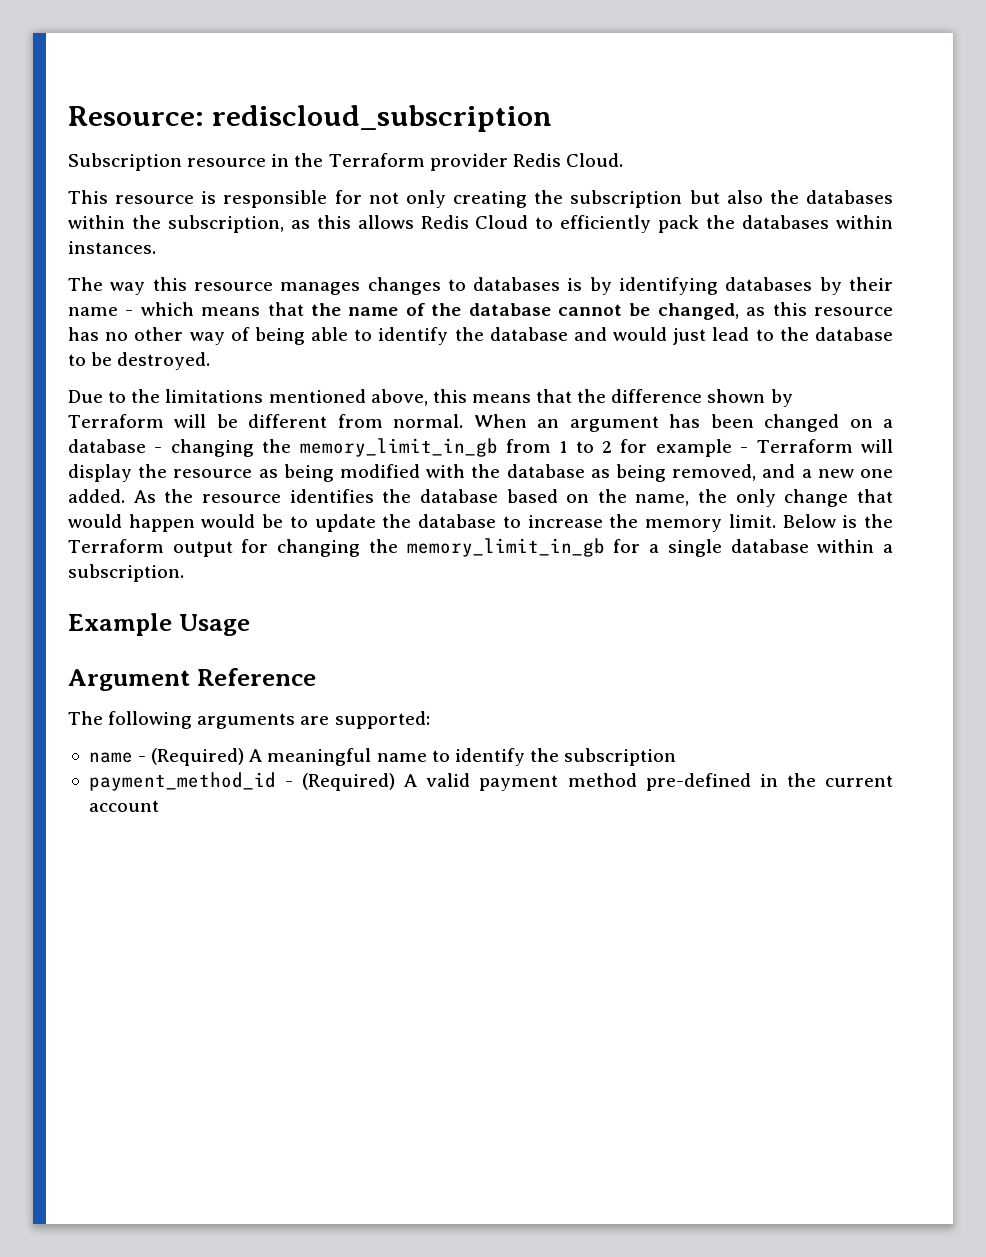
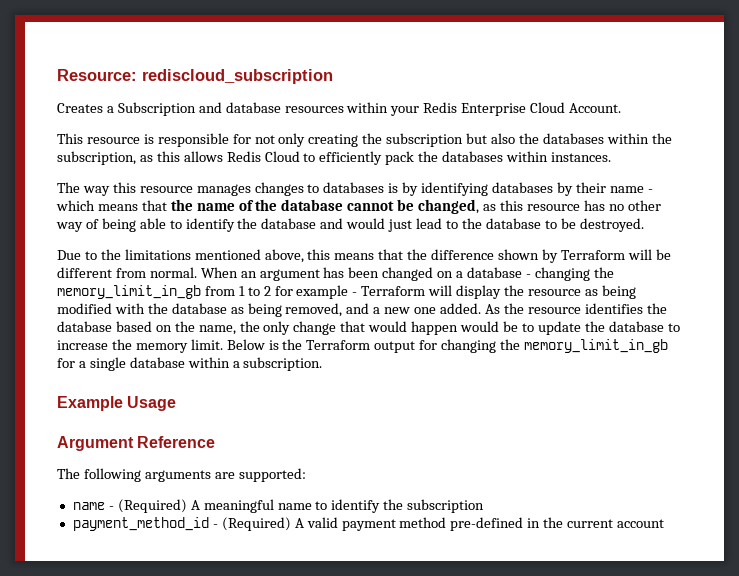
[68,153,623,171] Subscription resource in the Terraform provider Redis Cloud. -> [57,102,622,116] Creates a Subscription and database resources within your Redis Enterprise Cloud Account.

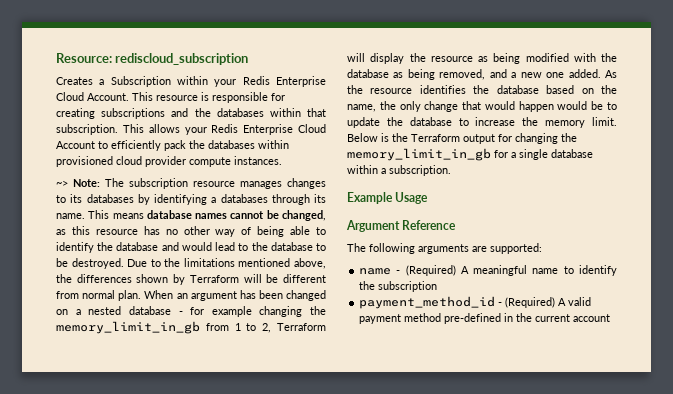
[198,102,344,113] and database resources -> (171, 81) none
(622, 108) // -> (129, 97) none
[254,133,672,147] [57,151,300,165] not only creating the subscription but also the databases within the subscription, as this allows Redis Cloud -> [56,108,326,119] [56,124,326,135] [56,141,95,149] creating subscriptions and the databases within that subscription. This allows your Redis Enterprise Cloud Account
[550,152,611,162] [57,182,653,196] [56,199,344,211] instances. // The way this resource manages changes to databases is by identifying databases by their name - which means that the name of the database -> [56,156,282,167] [56,178,326,189] [56,194,326,205] [56,210,228,219] provisioned cloud provider compute instances. // ~> Note: The subscription resource manages changes to its databases by identifying a databases through its name. This means database names
[388,219,413,232] just -> (212, 246) none
(644, 225) // -> (124, 263) none
[307,249,495,260] this means that the difference -> [56,274,132,283] the differences
[149,267,197,278] normal. -> [82,290,142,301] normal plan.
(464, 274) none -> [88,306,122,315] nested
(531, 276) none -> [190,306,252,317] for example
[263,285,358,299] 2 for example - -> [262,323,272,333] 2,

